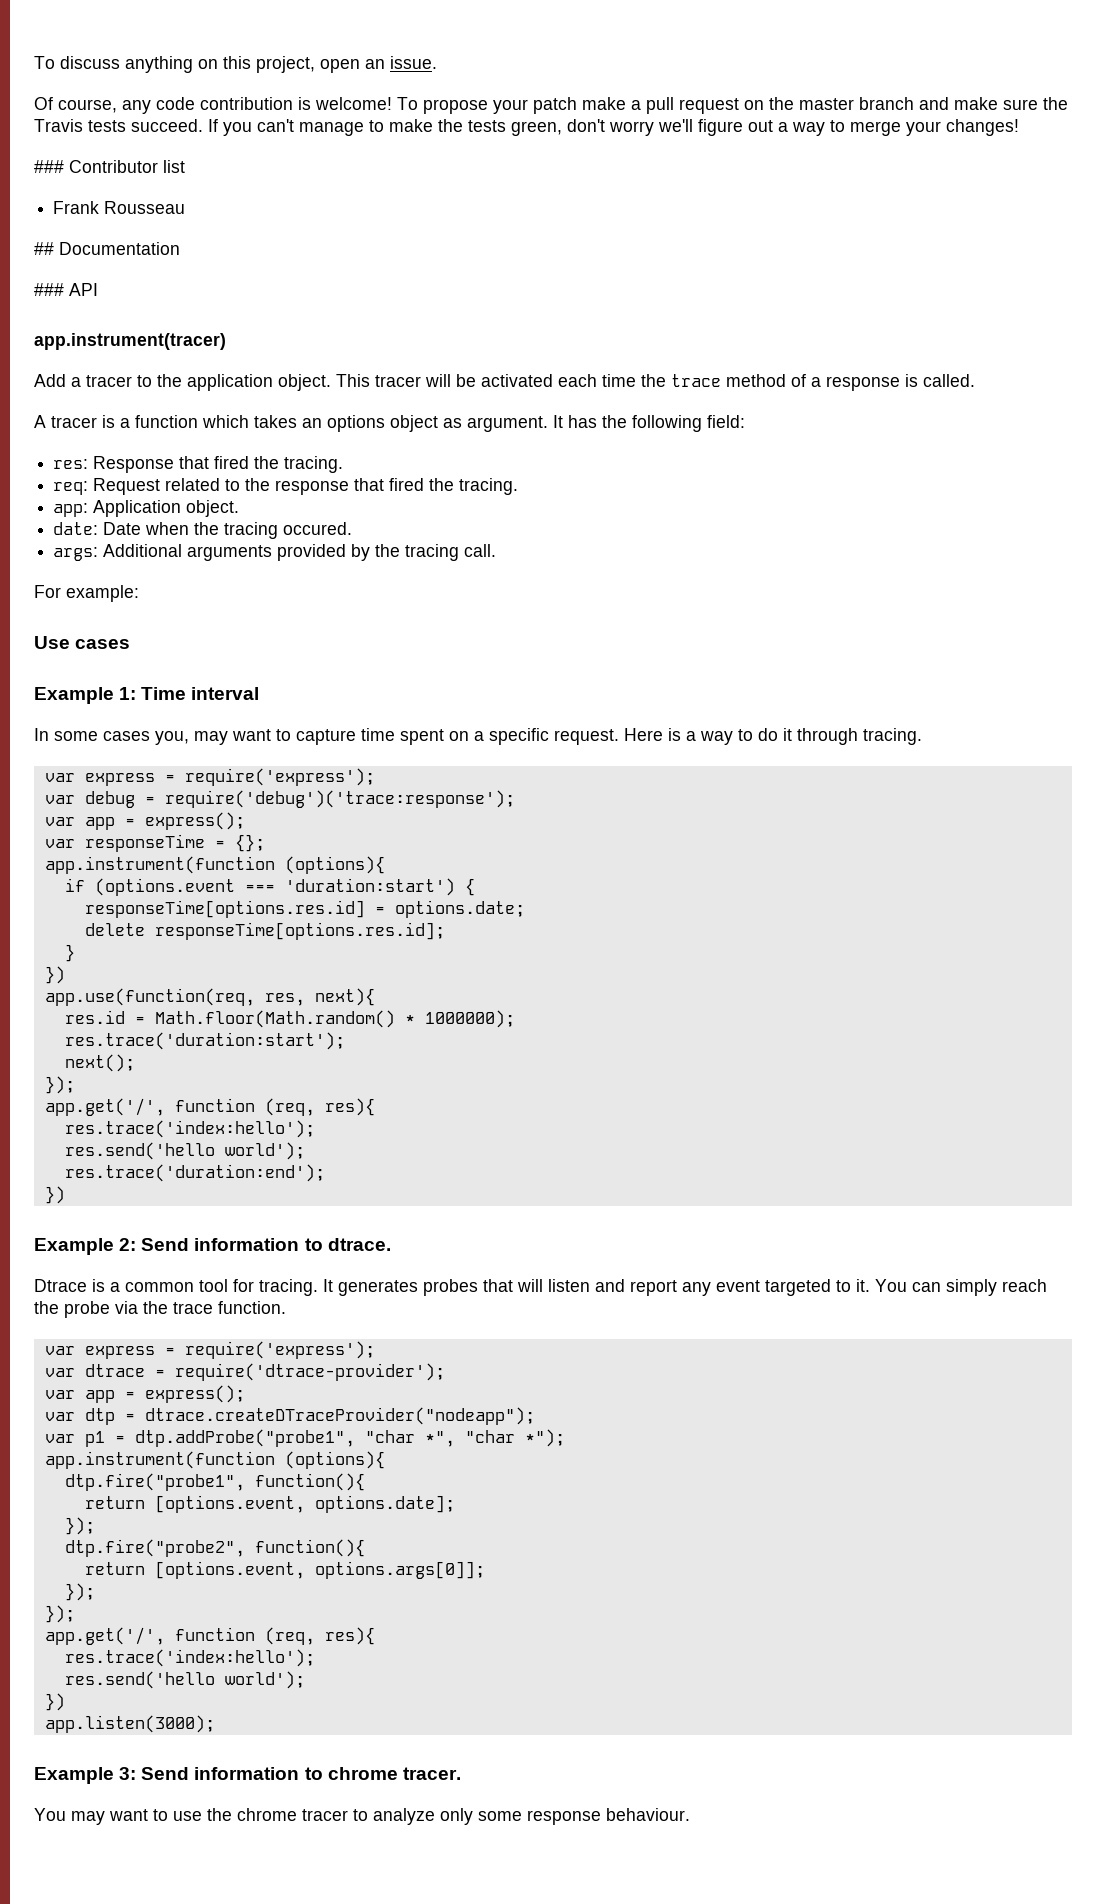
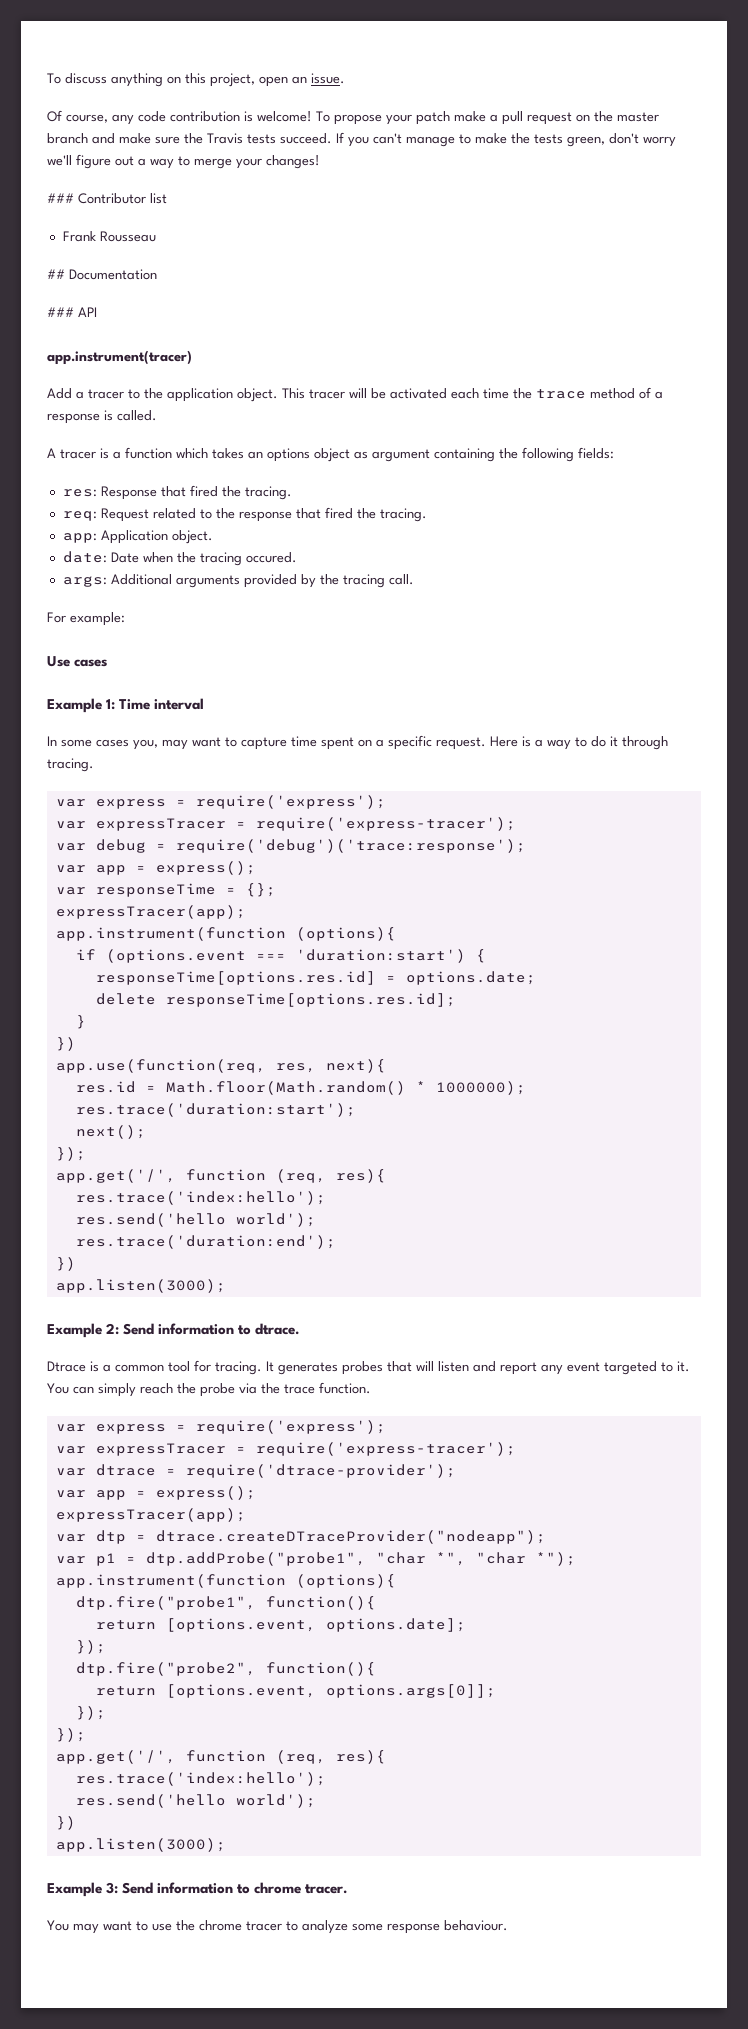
[467,415,597,432] argument. It has -> [372,448,495,462] argument containing
[707,415,745,428] field: -> [578,447,614,459] fields:
(375, 777) none -> [55,817,516,831] // var expressTracer = require('express-tracer');
(265, 843) none -> [55,905,246,919] // expressTracer(app);
(65, 1195) none -> [55,1279,226,1293] // app.listen(3000);
(375, 1350) none -> [55,1442,516,1456] // var expressTracer = require('express-tracer');
(245, 1394) none -> [55,1508,246,1522] // expressTracer(app);
[440,1808,473,1825] only -> (348, 1927) none

